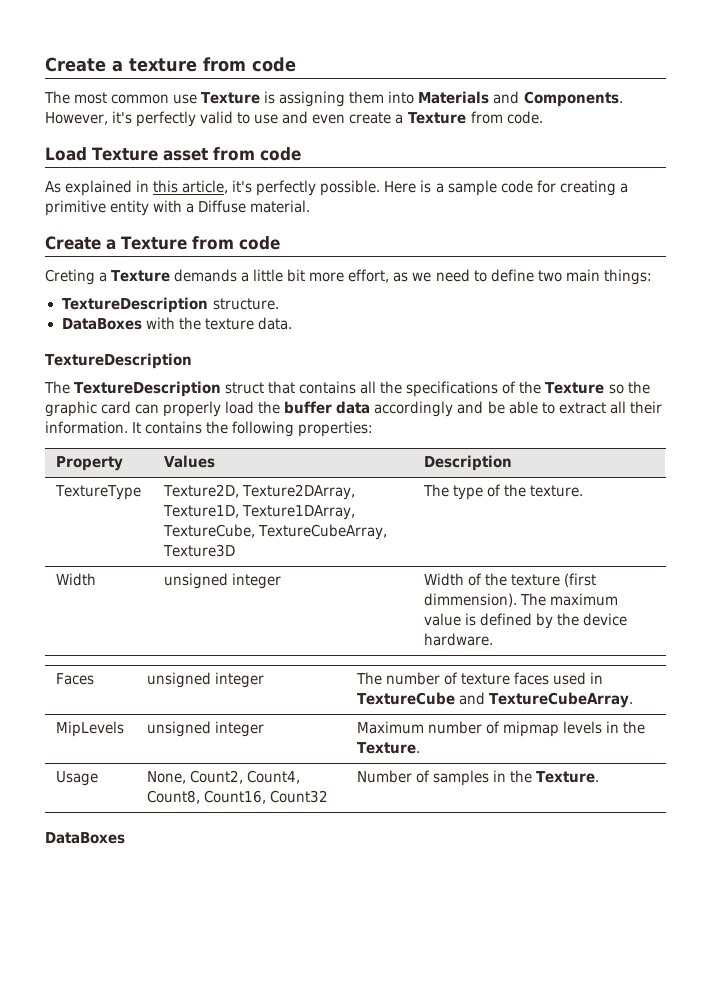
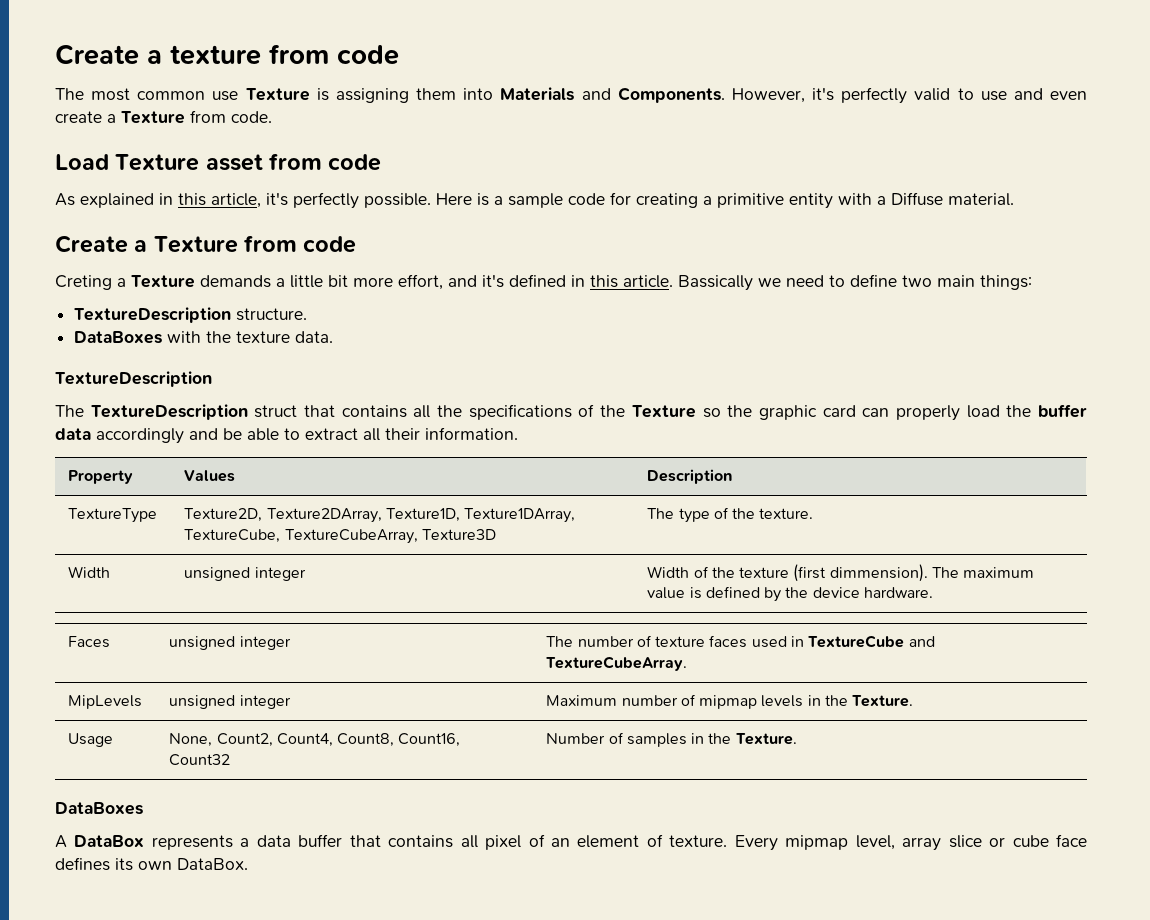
[393,272,409,282] as -> [448,274,753,291] and it's defined in this article. Bassically
[132,421,374,437] It contains the following properties: -> (518, 433) none
(125, 838) none -> [55,834,1088,851] [55,857,248,871] // A DataBox represents a data buffer that contains all pixel of an element of texture. Every mipmap level, array slice or cube face defines its own DataBox.

